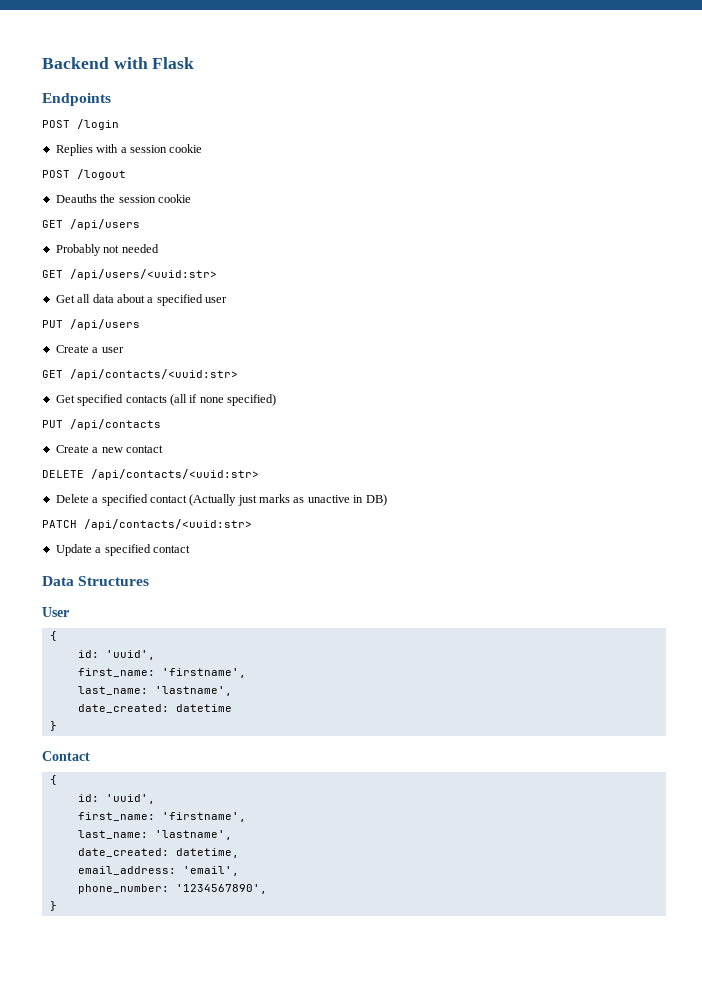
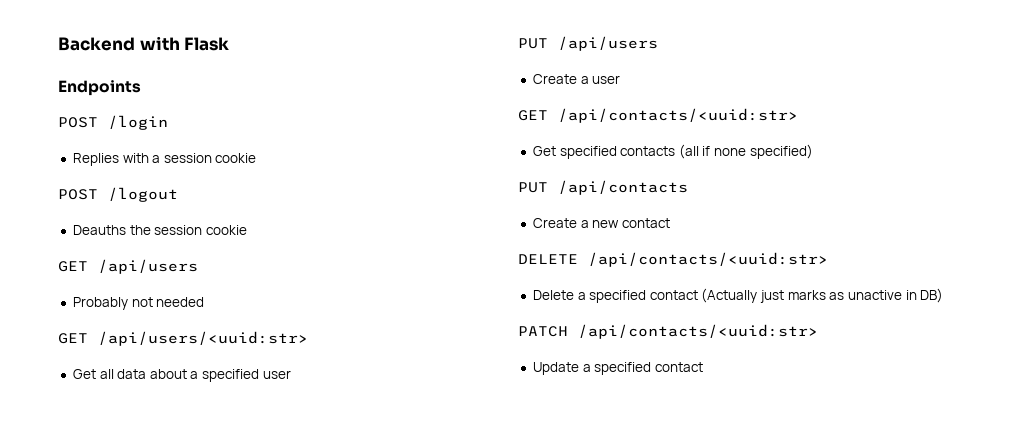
[42,576,150,586] [42,607,69,617] [49,631,57,641] [77,650,155,660] [77,668,246,678] [77,686,232,696] [77,704,232,713] [49,721,57,731] [42,751,90,761] [49,775,57,785] [77,794,155,804] [77,812,246,822] [77,830,232,840] [77,848,239,858] [77,866,239,876] [77,884,267,894] [49,901,57,911] // Data Structures // User // { // id: 'uuid', // first_name: 'firstname', // last_name: 'lastname', // date_created: datetime // } // Contact // { // id: 'uuid', // first_name: 'firstname', // last_name: 'lastname', // date_created: datetime, // email_address: 'email', // phone_number: '1234567890', // } -> (703, 367) none

